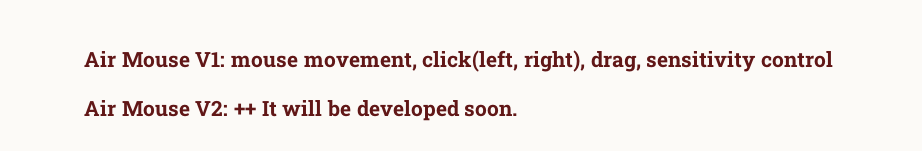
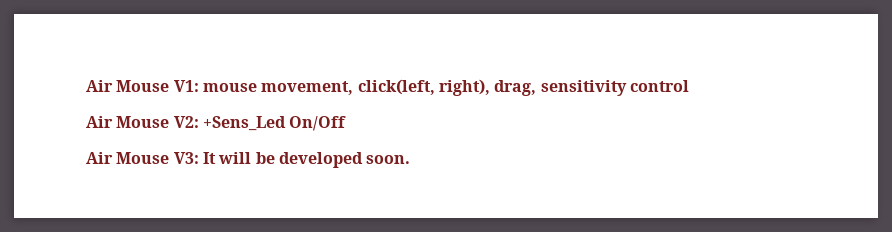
[234,103,257,116] ++ -> [202,116,347,131] [86,152,199,164] +Sens_Led On/Off // Air Mouse V3:

